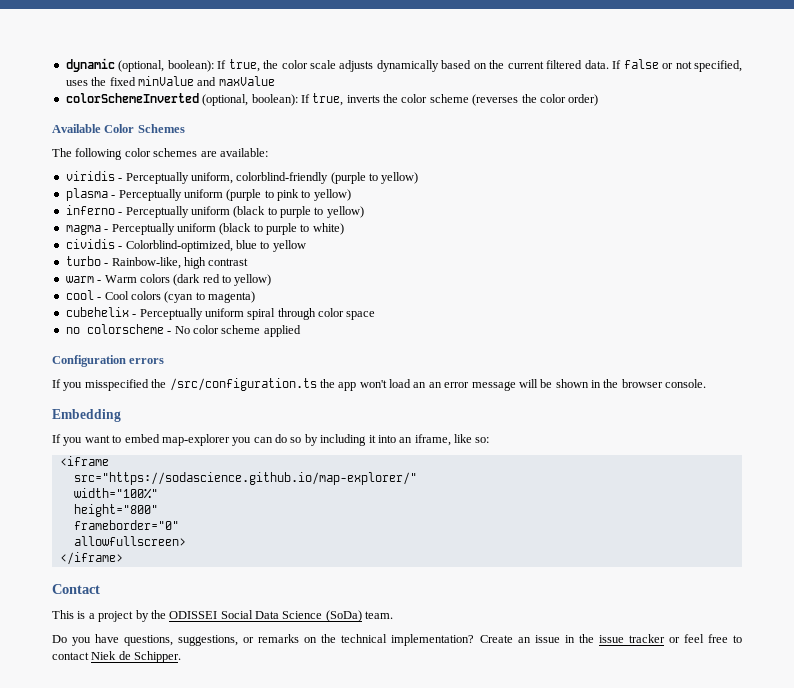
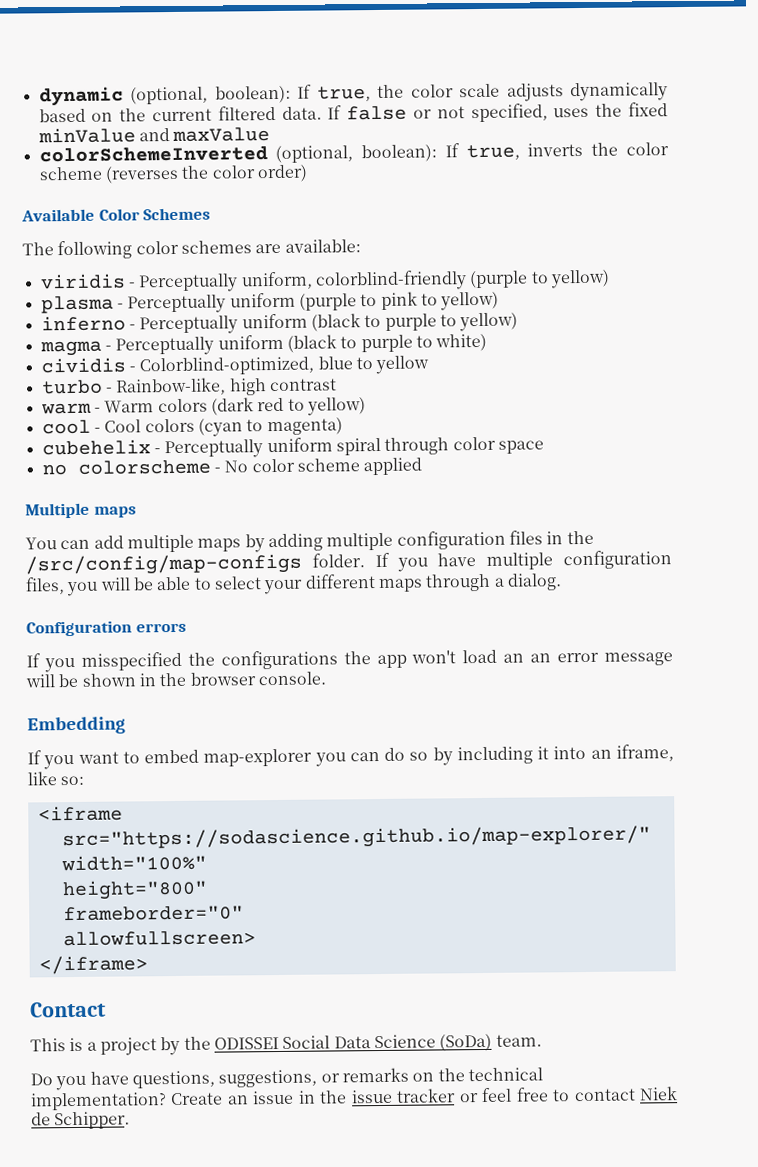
(301, 331) none -> [25,502,137,519] [25,530,594,553] [25,550,672,576] [25,573,562,597] // Multiple maps // You can add multiple maps by adding multiple configuration files in the /src/config/map-configs folder. If you have multiple configuration files, you will be able to select your different maps through a dialog.
[169,378,317,391] /src/configuration.ts -> [220,650,338,670] configurations

